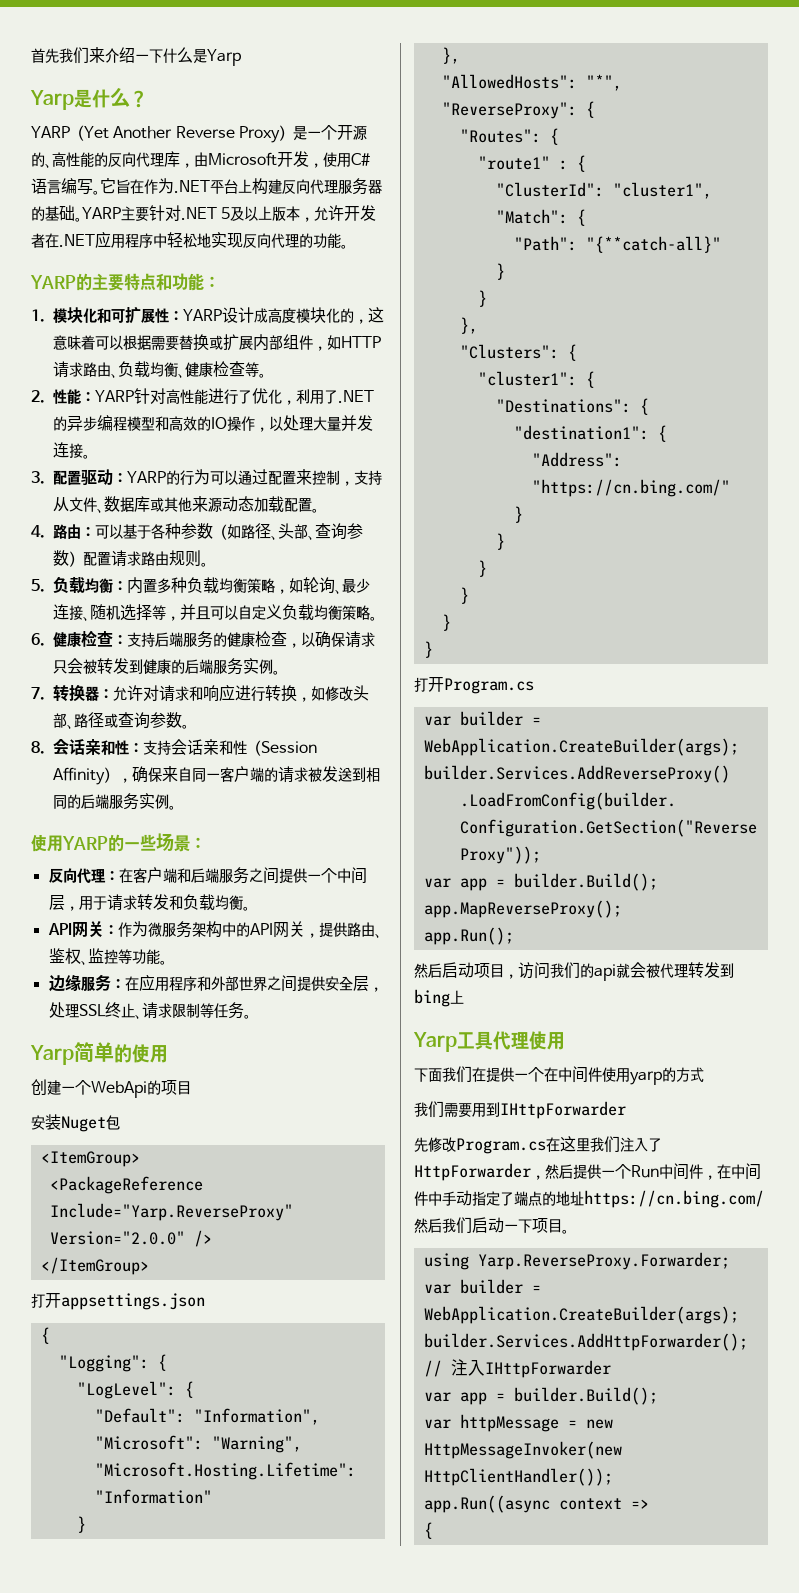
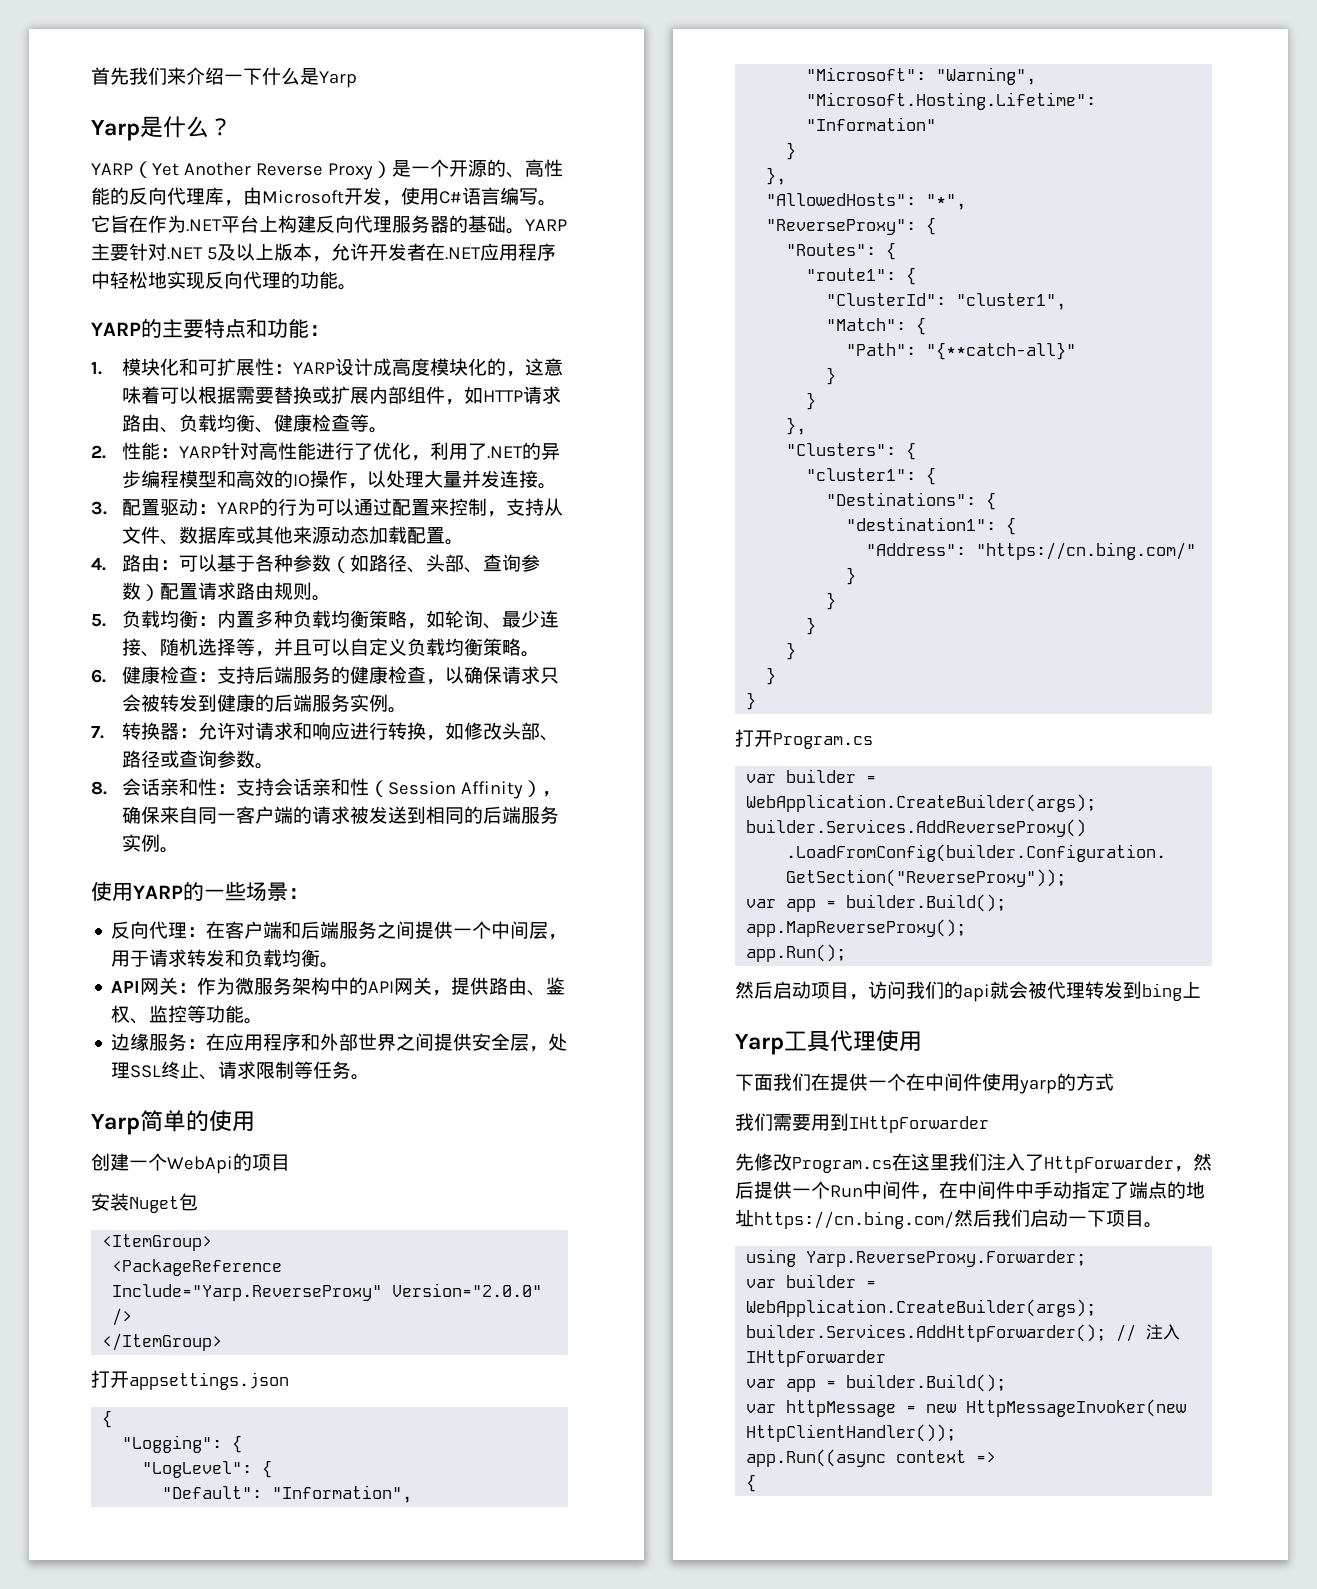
[477,156,568,170] "route1" : -> [806,268,897,281] "route1":

